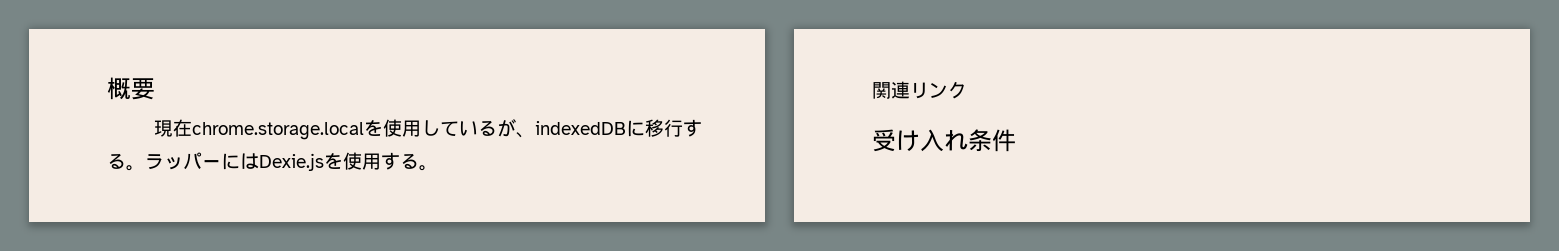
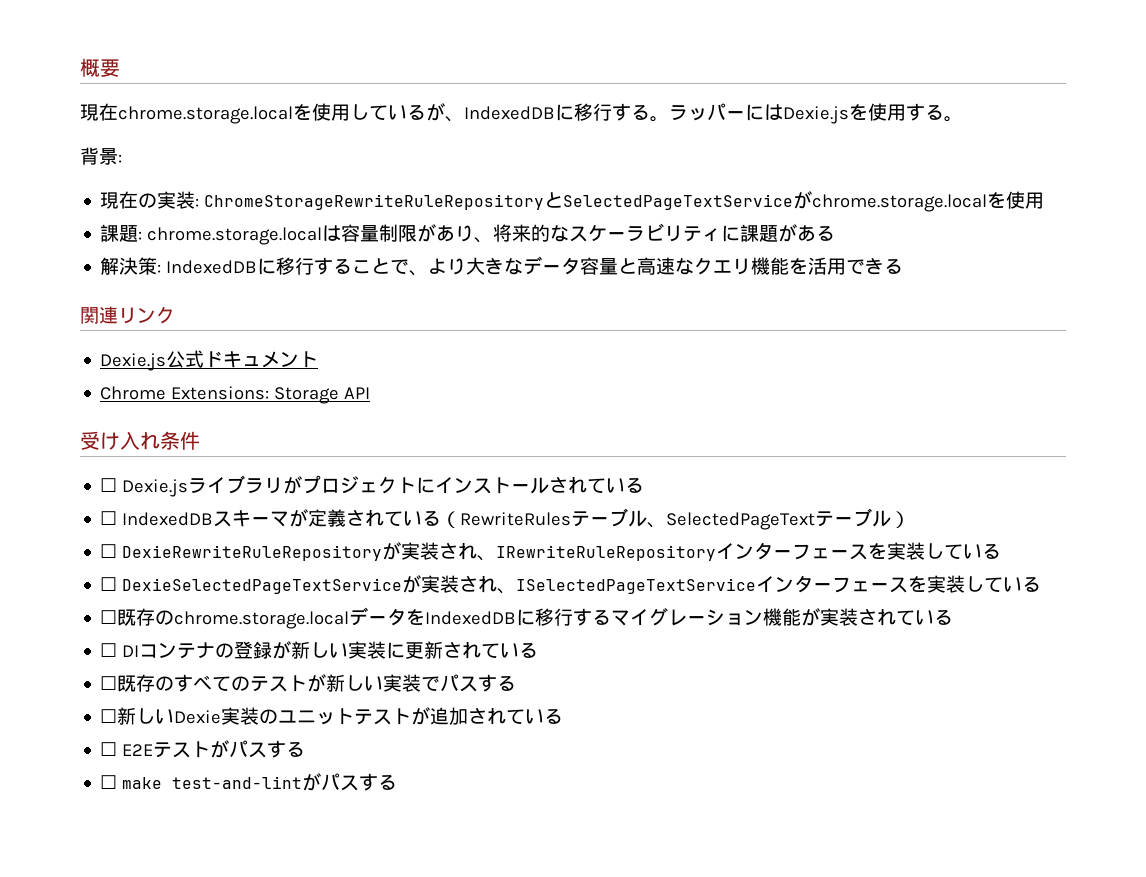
[535,121,627,135] indexedDB -> [464,106,555,120] IndexedDB
[872,81,967,99] [872,129,1016,152] 関連リンク // 受け入れ条件 -> [80,147,122,165] [100,191,1045,212] [100,223,836,245] [100,256,904,276] [80,306,175,324] [100,350,319,371] [100,386,371,404] [80,431,200,450] [100,475,645,497] [100,508,911,530] [100,542,1002,561] [100,575,1042,594] [100,607,954,629] [100,641,539,659] [100,674,517,692] [100,707,564,725] [100,740,306,758] [100,773,398,791] 背景: // 現在の実装: ChromeStorageRewriteRuleRepositoryとSelectedPageTextServiceがchrome.storage.localを使用 // 課題: chrome.storage.localは容量制限があり、将来的なスケーラビリティに課題がある // 解決策: IndexedDBに移行することで、より大きなデータ容量と高速なクエリ機能を活用できる // 関連リンク // Dexie.js公式ドキュメント // Chrome Extensions: Storage API // 受け入れ条件 // ☐ Dexie.jsライブラリがプロジェクトにインストールされている // ☐ IndexedDBスキーマが定義されている（RewriteRulesテーブル、SelectedPageTextテーブル） // ☐ DexieRewriteRuleRepositoryが実装され、IRewriteRuleRepositoryインターフェースを実装している // ☐ DexieSelectedPageTextServiceが実装され、ISelectedPageTextServiceインターフェースを実装している // ☐既存のchrome.storage.localデータをIndexedDBに移行するマイグレーション機能が実装されている // ☐ DIコンテナの登録が新しい実装に更新されている // ☐既存のすべてのテストが新しい実装でパスする // ☐新しいDexie実装のユニットテストが追加されている // ☐ E2Eテストがパスする // ☐ make test-and-lintがパスする

